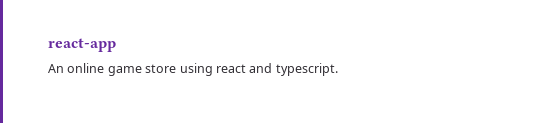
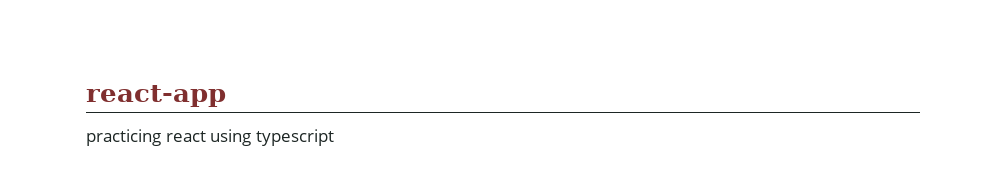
[48,63,338,76] An online game store using react and typescript. -> [86,129,334,146] practicing react using typescript

